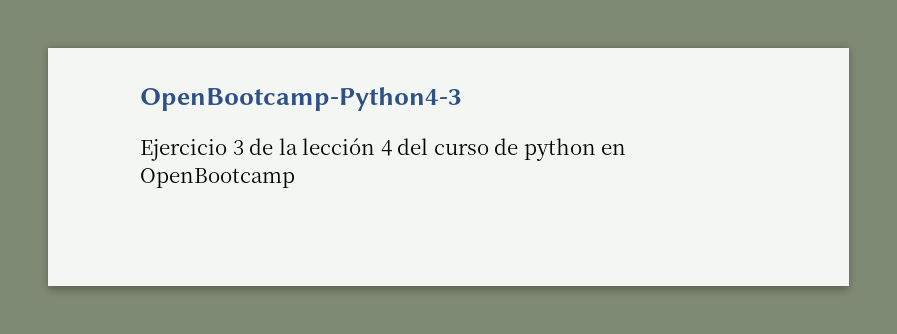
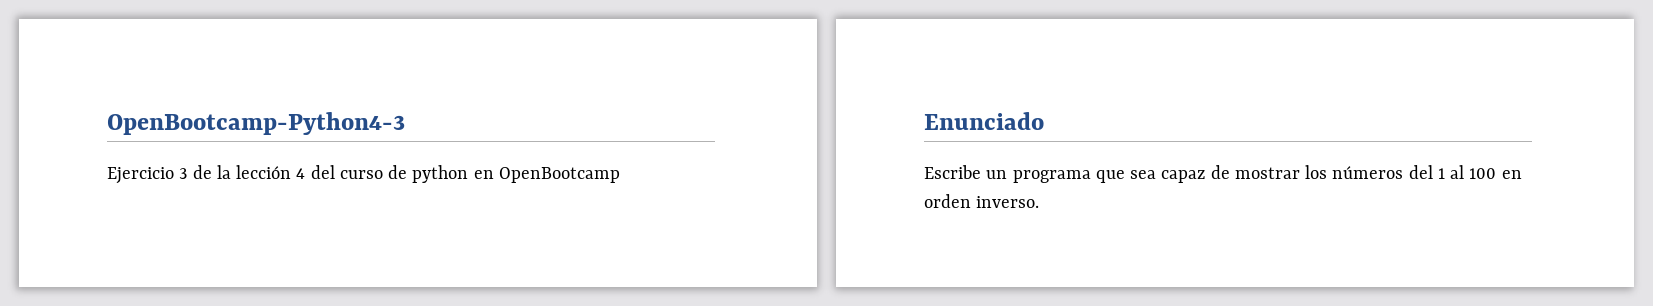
(295, 178) none -> [924,112,1044,130] [924,165,1522,183] [924,194,1040,208] // Enunciado // Escribe un programa que sea capaz de mostrar los números del 1 al 100 en orden inverso.

